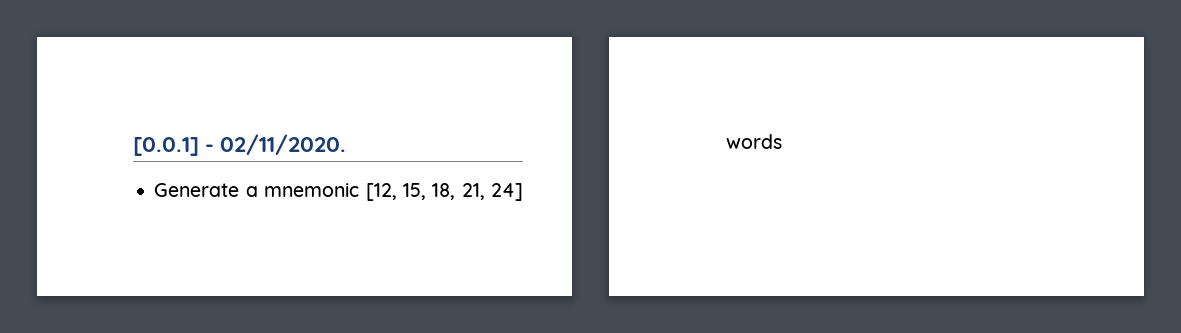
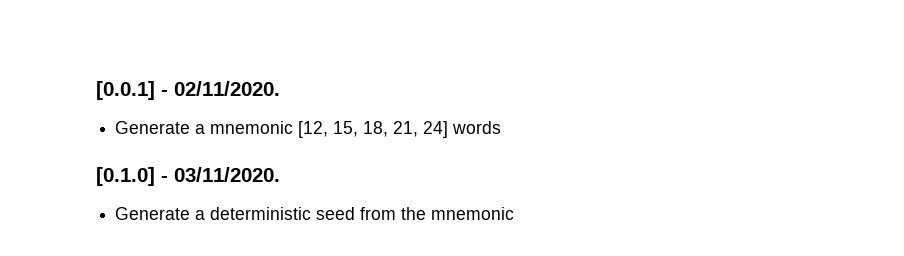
(783, 141) none -> [96,167,280,186] [115,207,515,220] // [0.1.0] - 03/11/2020. // Generate a deterministic seed from the mnemonic

